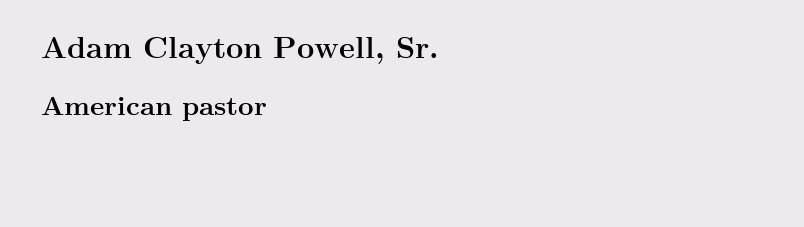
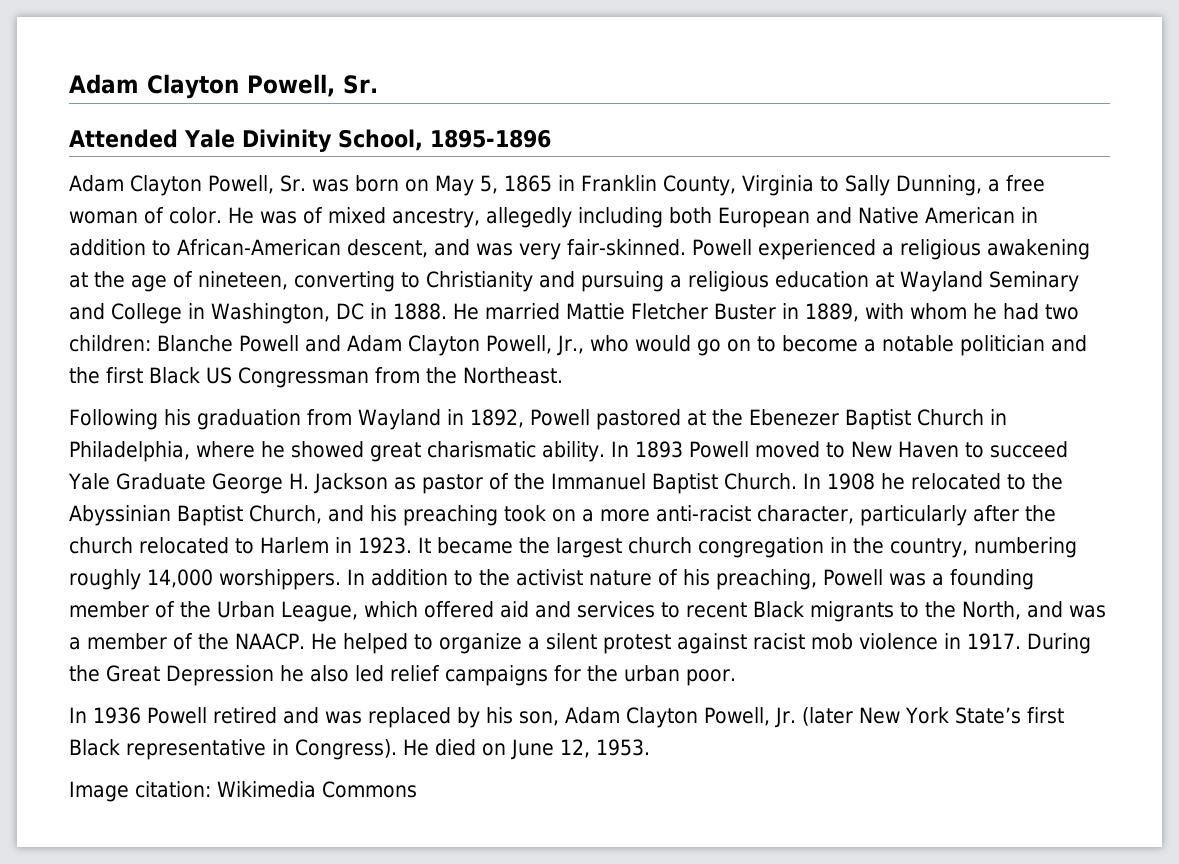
[41,96,267,121] American pastor -> [69,129,551,152] [69,175,1045,196] [69,207,1038,228] [69,239,1090,260] [69,271,1079,292] [69,303,1079,324] [69,335,1087,356] [69,367,563,388] [69,409,1007,430] [69,441,1068,462] [68,473,1063,494] [69,505,1056,526] [69,537,1077,558] [69,569,1034,590] [69,601,1106,622] [69,633,1091,654] [69,665,736,686] [69,707,1064,728] [69,739,650,760] [69,781,417,802] Attended Yale Divinity School, 1895-1896 // Adam Clayton Powell, Sr. was born on May 5, 1865 in Franklin County, Virginia to Sally Dunning, a free woman of color. He was of mixed ancestry, allegedly including both European and Native American in addition to African-American descent, and was very fair-skinned. Powell experienced a religious awakening at the age of nineteen, converting to Christianity and pursuing a religious education at Wayland Seminary and College in Washington, DC in 1888. He married Mattie Fletcher Buster in 1889, with whom he had two children: Blanche Powell and Adam Clayton Powell, Jr., who would go on to become a notable politician and the first Black US Congressman from the Northeast. // Following his graduation from Wayland in 1892, Powell pastored at the Ebenezer Baptist Church in Philadelphia, where he showed great charismatic ability. In 1893 Powell moved to New Haven to succeed Yale Graduate George H. Jackson as pastor of the Immanuel Baptist Church. In 1908 he relocated to the Abyssinian Baptist Church, and his preaching took on a more anti-racist character, particularly after the church relocated to Harlem in 1923. It became the largest church congregation in the country, numbering roughly 14,000 worshippers. In addition to the activist nature of his preaching, Powell was a founding member of the Urban League, which offered aid and services to recent Black migrants to the North, and was a member of the NAACP. He helped to organize a silent protest against racist mob violence in 1917. During the Great Depression he also led relief campaigns for the urban poor. // In 1936 Powell retired and was replaced by his son, Adam Clayton Powell, Jr. (later New York State’s first Black representative in Congress). He died on June 12, 1953. // Image citation: Wikimedia Commons

